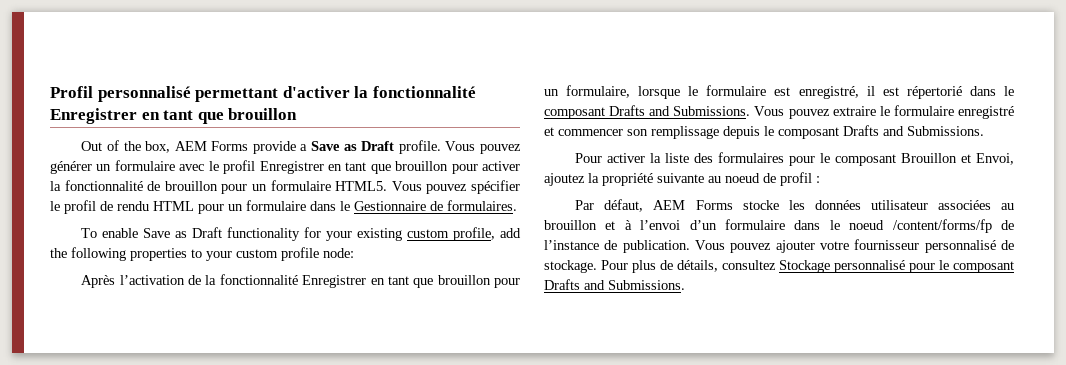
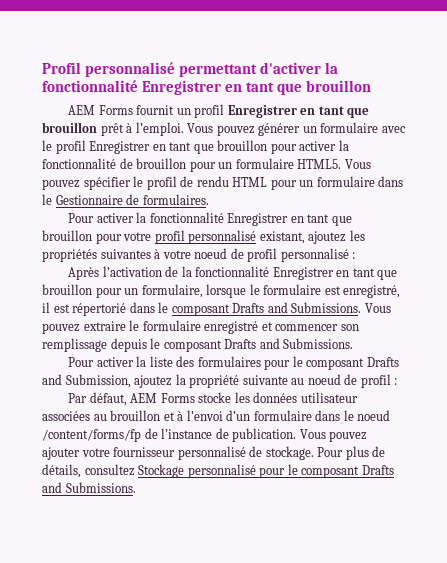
[81,140,441,154] Out of the box, AEM Forms provide a Save as Draft profile. -> [68,104,370,118] [42,122,184,136] AEM Forms fournit un profil Enregistrer en tant que brouillon prêt à l’emploi.
[81,227,521,241] [50,247,354,261] To enable Save as Draft functionality for your existing custom profile, add the following properties to your custom profile node: -> [68,212,352,226] [42,230,365,244] [42,248,356,262] Pour activer la fonctionnalité Enregistrer en tant que brouillon pour votre profil personnalisé existant, ajoutez les propriétés suivantes à votre noeud de profil personnalisé :
[901,153,1014,165] Brouillon et Envoi, -> [366,357,399,367] [42,374,131,388] Drafts and Submission,

